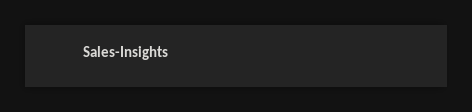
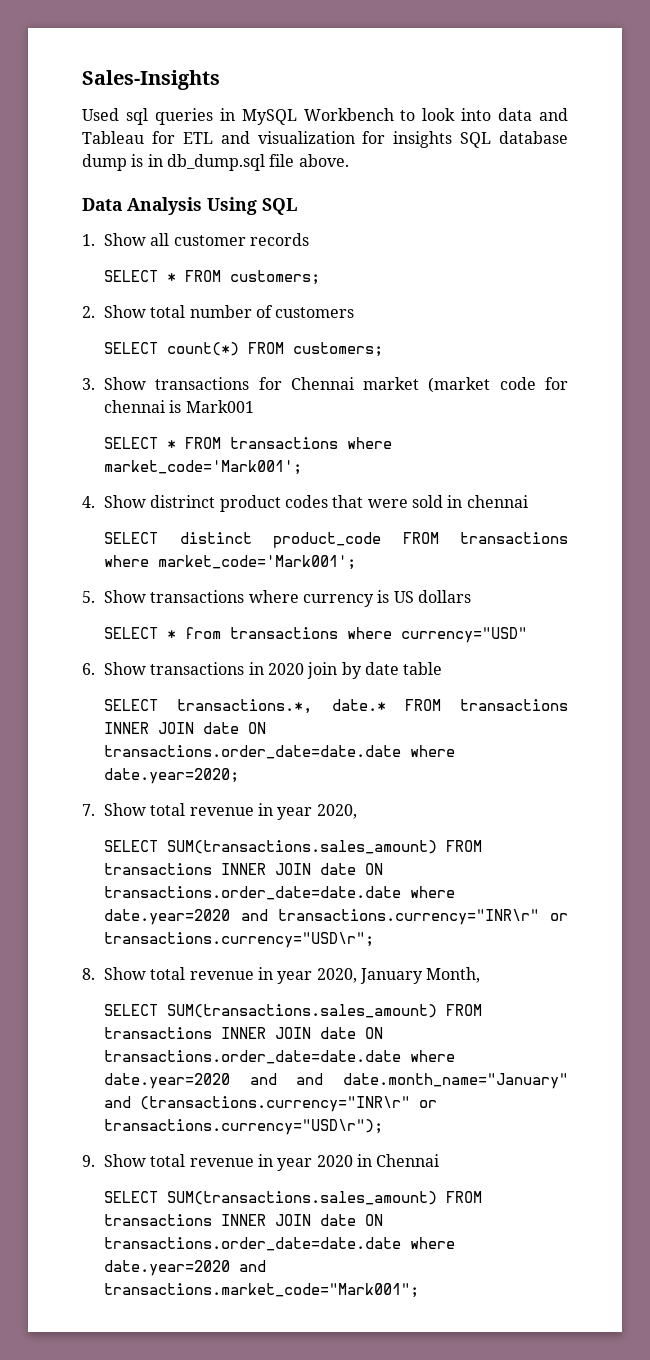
(168, 53) none -> [82,108,568,125] [82,131,568,148] [82,154,349,171] [82,197,297,215] [82,233,310,246] [104,270,321,285] [82,305,355,318] [104,342,384,357] [82,377,568,393] [104,400,254,413] [104,437,393,449] [104,460,303,475] [82,495,528,512] [104,532,568,548] [104,555,357,570] [82,590,472,607] [104,627,528,643] [82,662,443,679] [104,699,568,714] [104,722,267,734] [104,745,456,759] [104,768,240,784] [82,803,357,820] [104,840,483,854] [104,863,384,875] [104,886,456,900] [104,909,568,925] [104,932,375,948] [82,967,481,984] [104,1004,483,1018] [104,1027,384,1039] [104,1050,456,1064] [104,1073,568,1089] [104,1096,438,1112] [104,1119,384,1135] [82,1154,440,1171] [104,1191,483,1205] [104,1214,384,1226] [104,1237,456,1251] [104,1260,267,1276] [104,1283,420,1298] // Used sql queries in MySQL Workbench to look into data and Tableau for ETL and visualization for insights SQL database dump is in db_dump.sql file above. // Data Analysis Using SQL // 1. Show all customer records // SELECT * FROM customers; // 2. Show total number of customers // SELECT count(*) FROM customers; // 3. Show transactions for Chennai market (market code for chennai is Mark001 // SELECT * FROM transactions where market_code='Mark001'; // 4. Show distrinct product codes that were sold in chennai // SELECT distinct product_code FROM transactions where market_code='Mark001'; // 5. Show transactions where currency is US dollars // SELECT * from transactions where currency="USD" // 6. Show transactions in 2020 join by date table // SELECT transactions.*, date.* FROM transactions INNER JOIN date ON transactions.order_date=date.date where date.year=2020; // 7. Show total revenue in year 2020, // SELECT SUM(transactions.sales_amount) FROM transactions INNER JOIN date ON transactions.order_date=date.date where date.year=2020 and transactions.currency="INR\r" or transactions.currency="USD\r"; // 8. Show total revenue in year 2020, January Month, // SELECT SUM(transactions.sales_amount) FROM transactions INNER JOIN date ON transactions.order_date=date.date where date.year=2020 and and date.month_name="January" and (transactions.currency="INR\r" or transactions.currency="USD\r"); // 9. Show total revenue in year 2020 in Chennai // SELECT SUM(transactions.sales_amount) FROM transactions INNER JOIN date ON transactions.order_date=date.date where date.year=2020 and transactions.market_code="Mark001";

